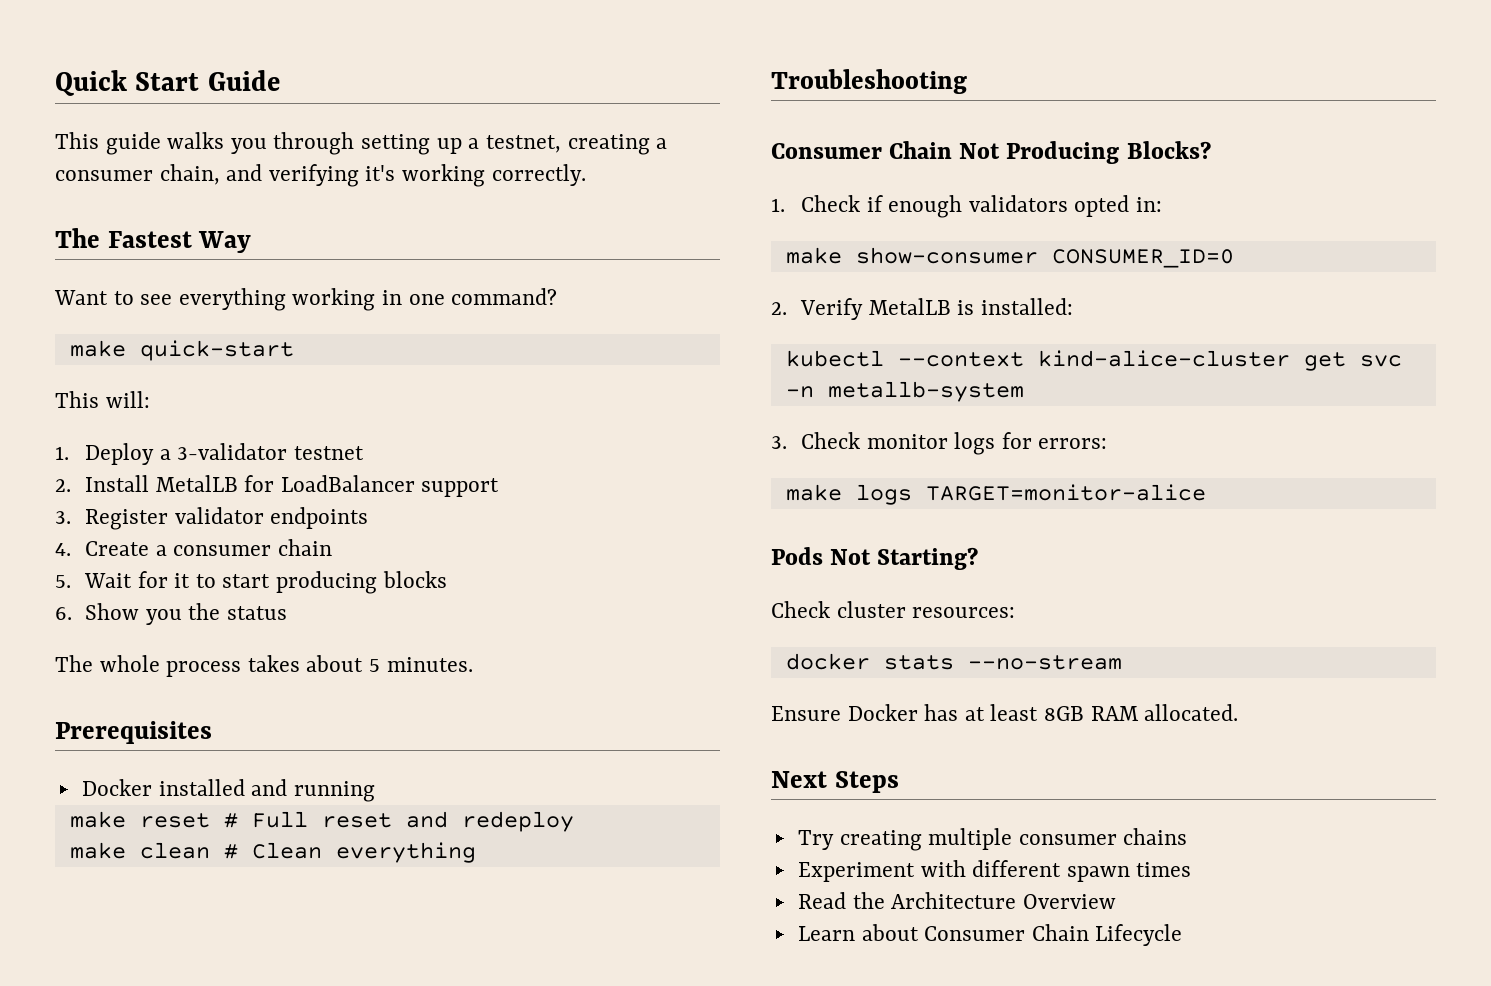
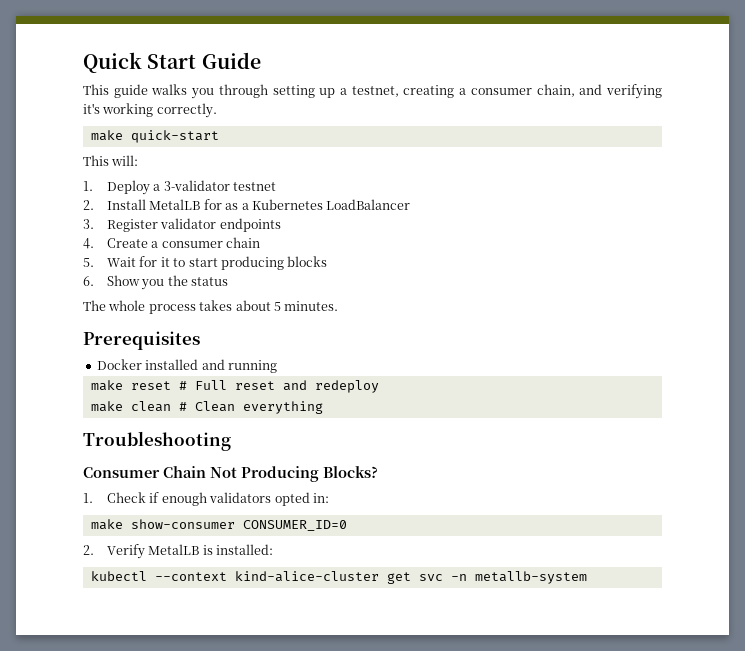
[55,228,252,253] [54,288,558,311] // The Fastest Way // Want to see everything working in one command? -> (217, 110) none
(275, 483) none -> [225,199,323,210] as a Kubernetes
[421,478,500,497] support -> (411, 204) none
[771,432,1108,455] [785,484,1206,505] [771,547,979,570] [771,601,1016,618] [785,653,1122,670] [771,704,1239,721] [771,771,899,793] [797,828,1188,851] [797,860,1192,882] [797,892,1116,909] [797,924,1183,946] // 3. Check monitor logs for errors: // make logs TARGET=monitor-alice // Pods Not Starting? // Check cluster resources: // docker stats --no-stream // Ensure Docker has at least 8GB RAM allocated. // Next Steps // Try creating multiple consumer chains // Experiment with different spawn times // Read the Architecture Overview // Learn about Consumer Chain Lifecycle -> (587, 577) none

